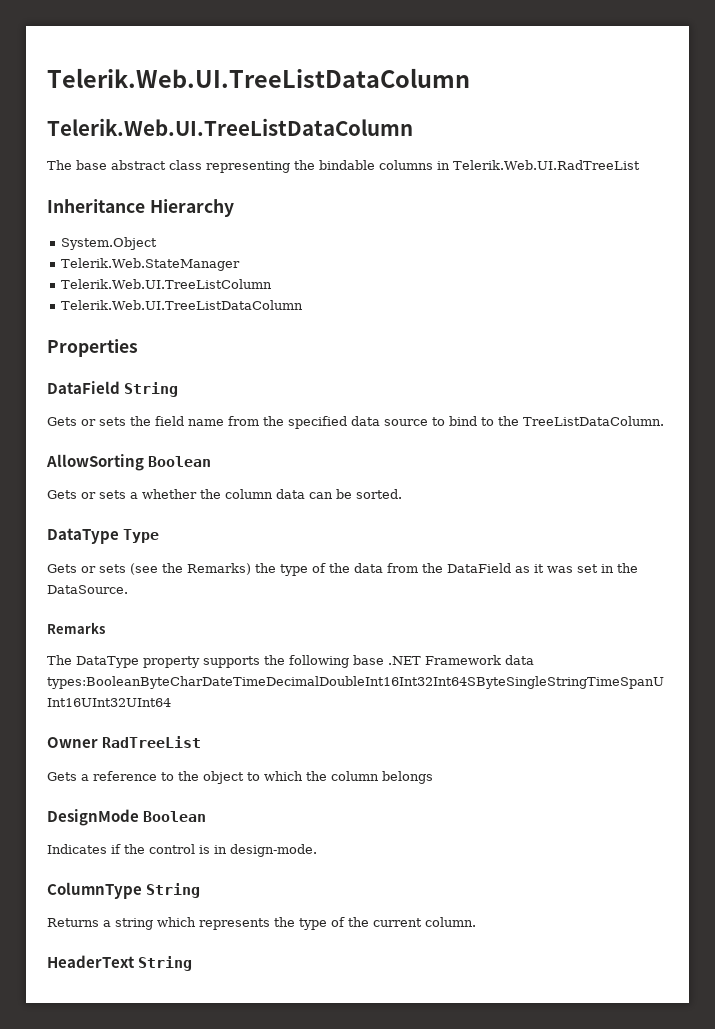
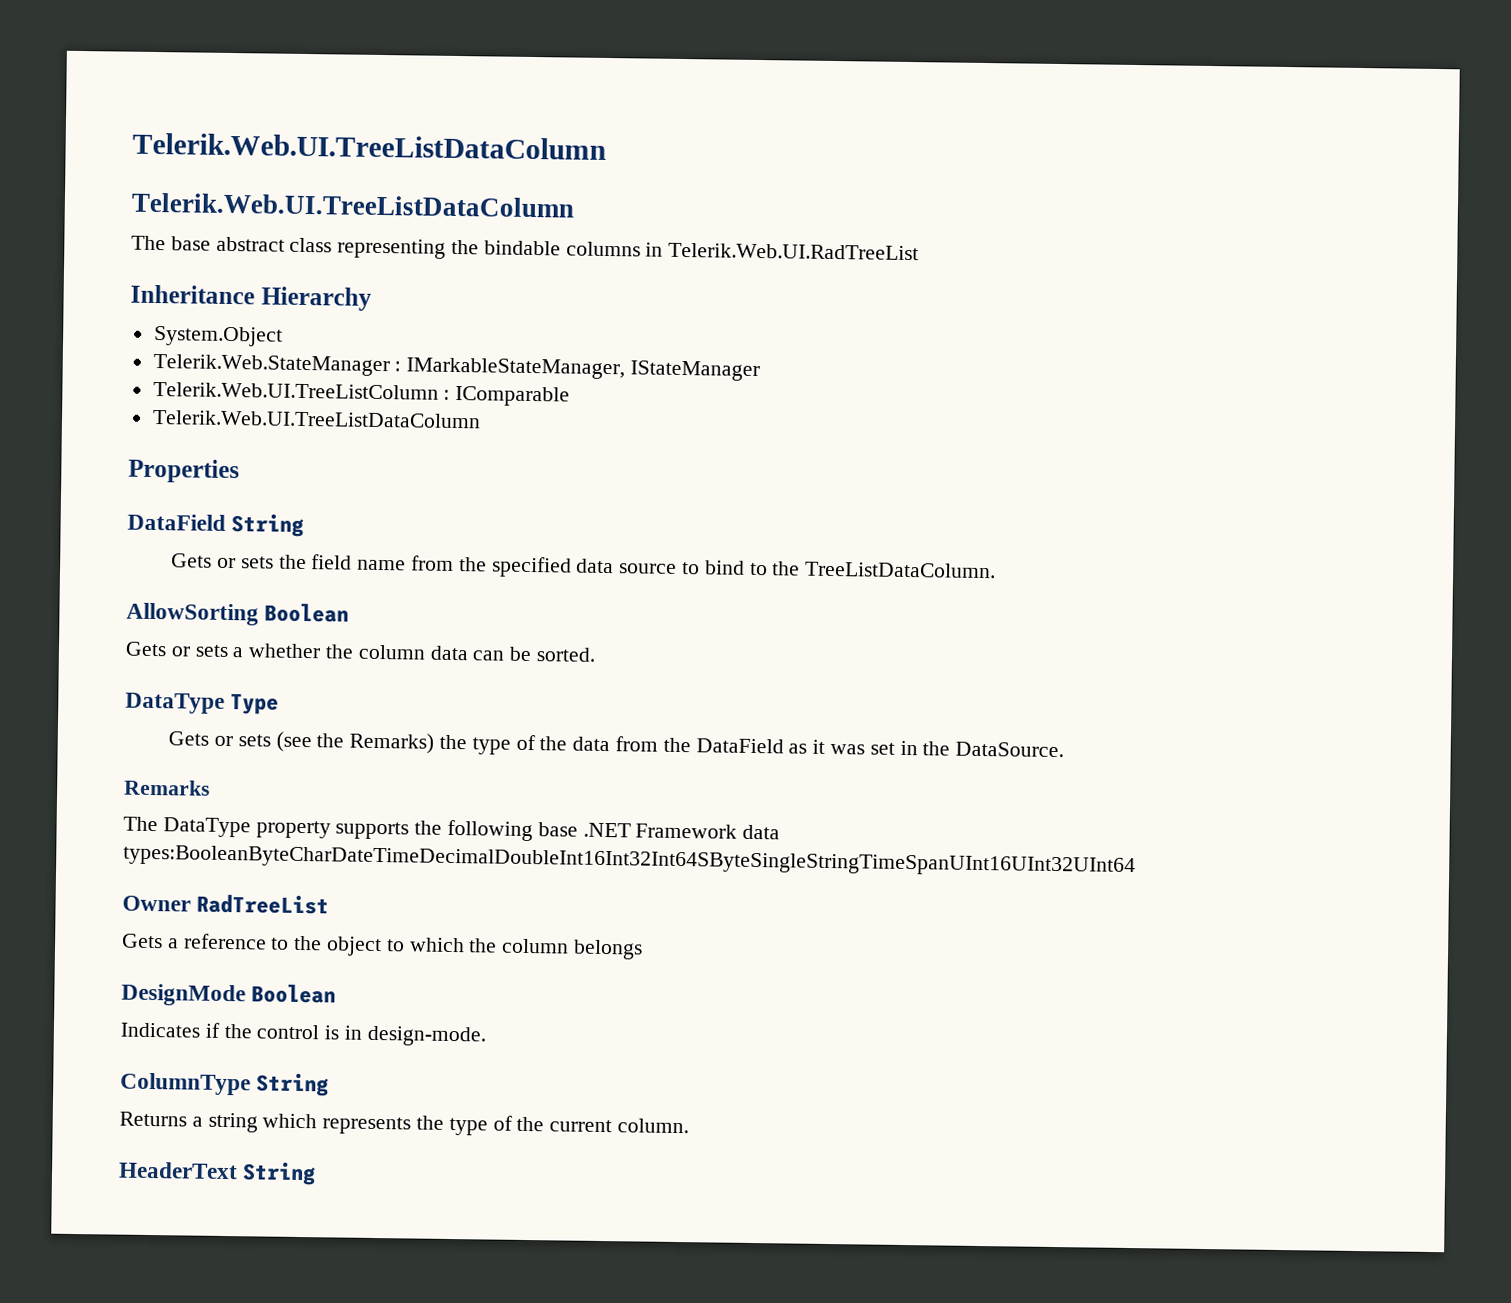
(241, 264) none -> [394,357,761,382] : IMarkableStateManager, IStateManager
(273, 284) none -> [443,385,571,407] : IComparable

